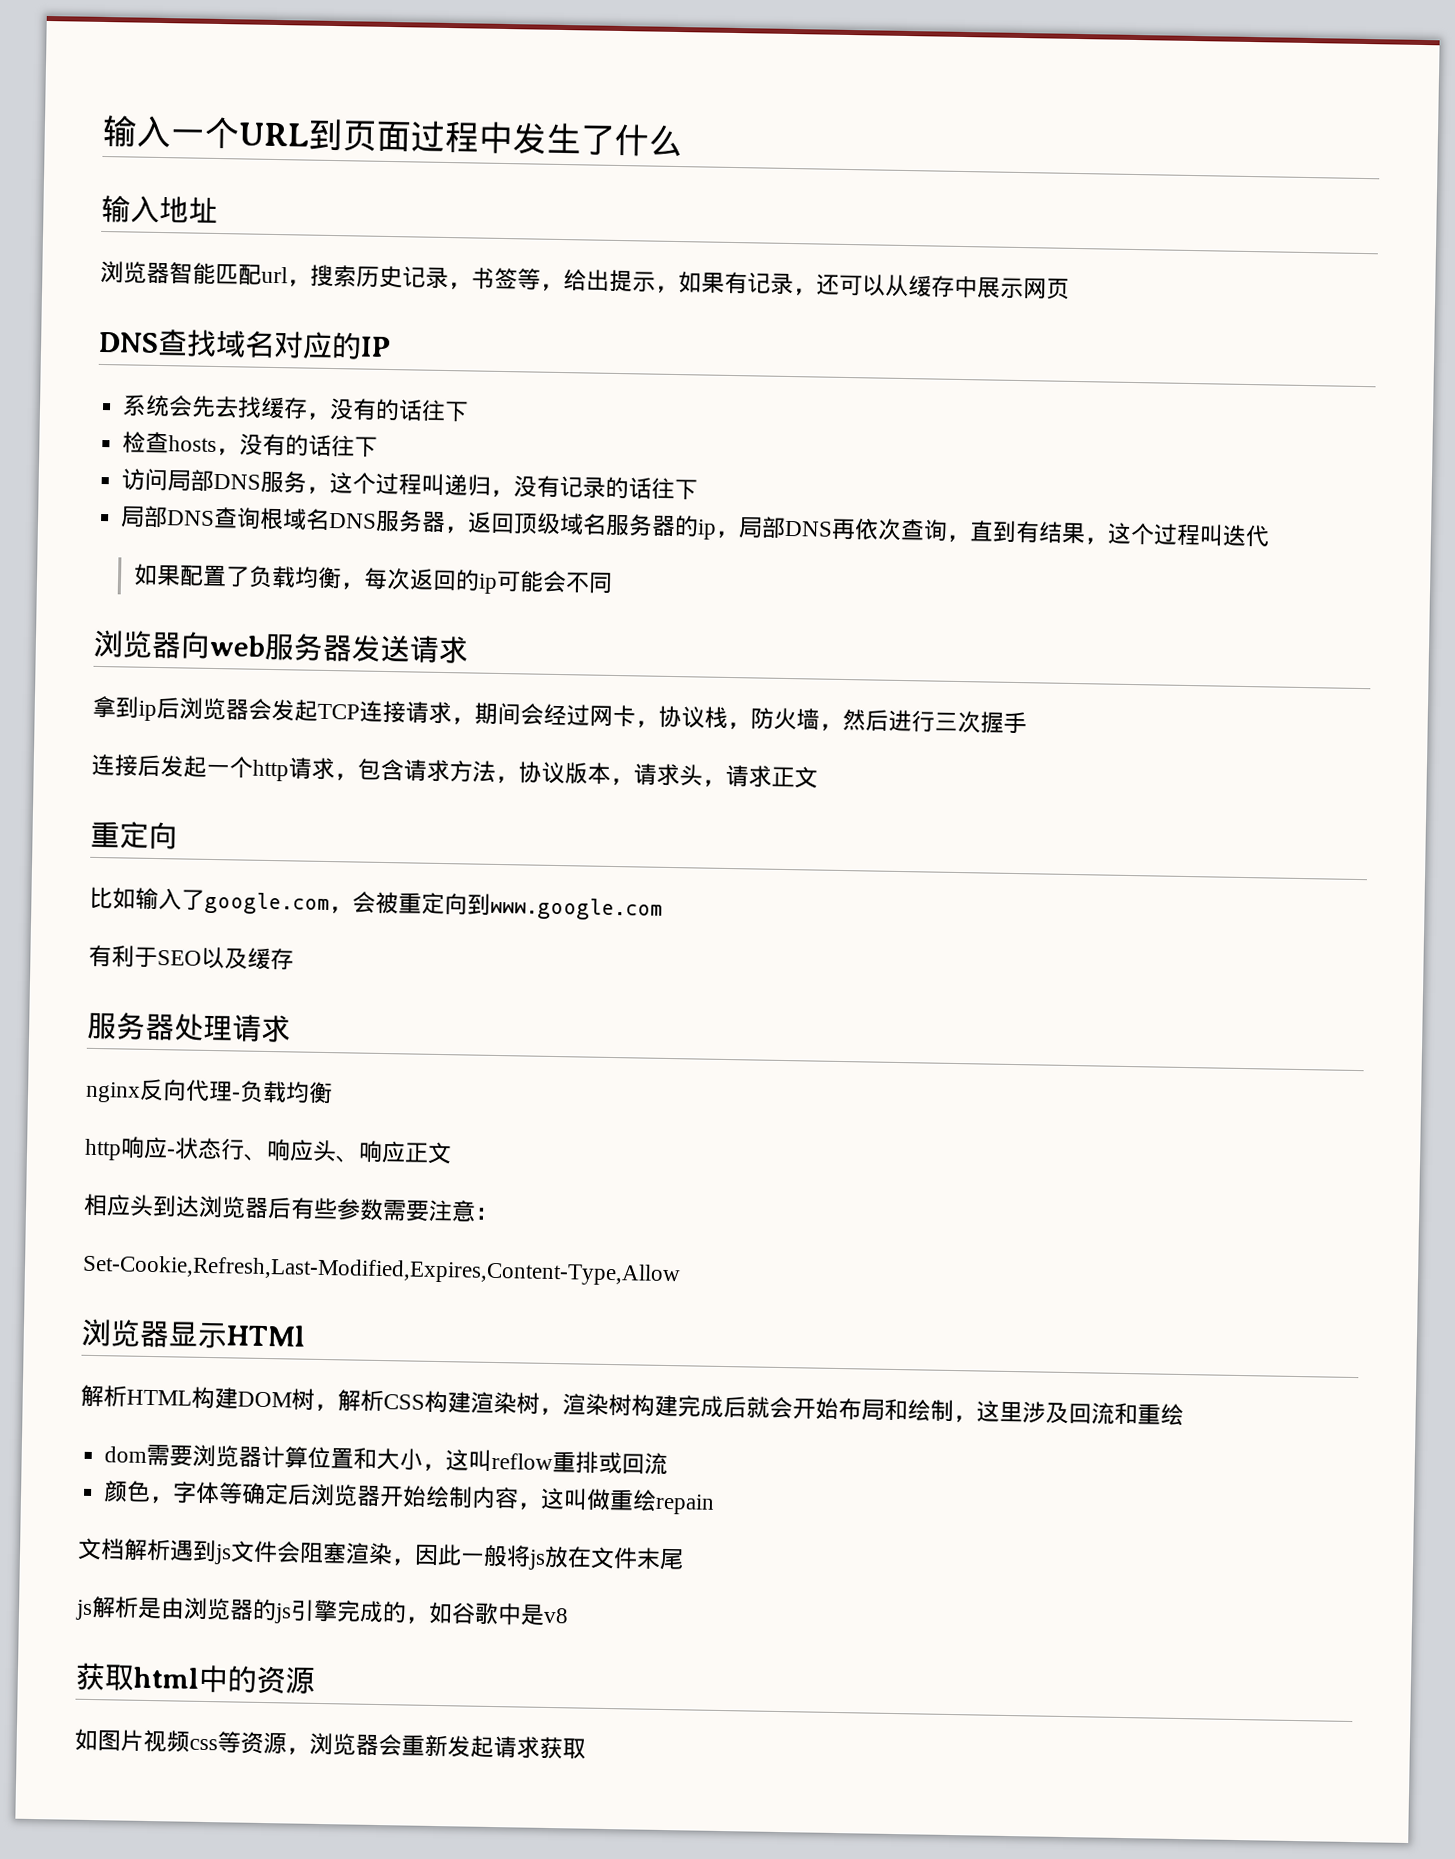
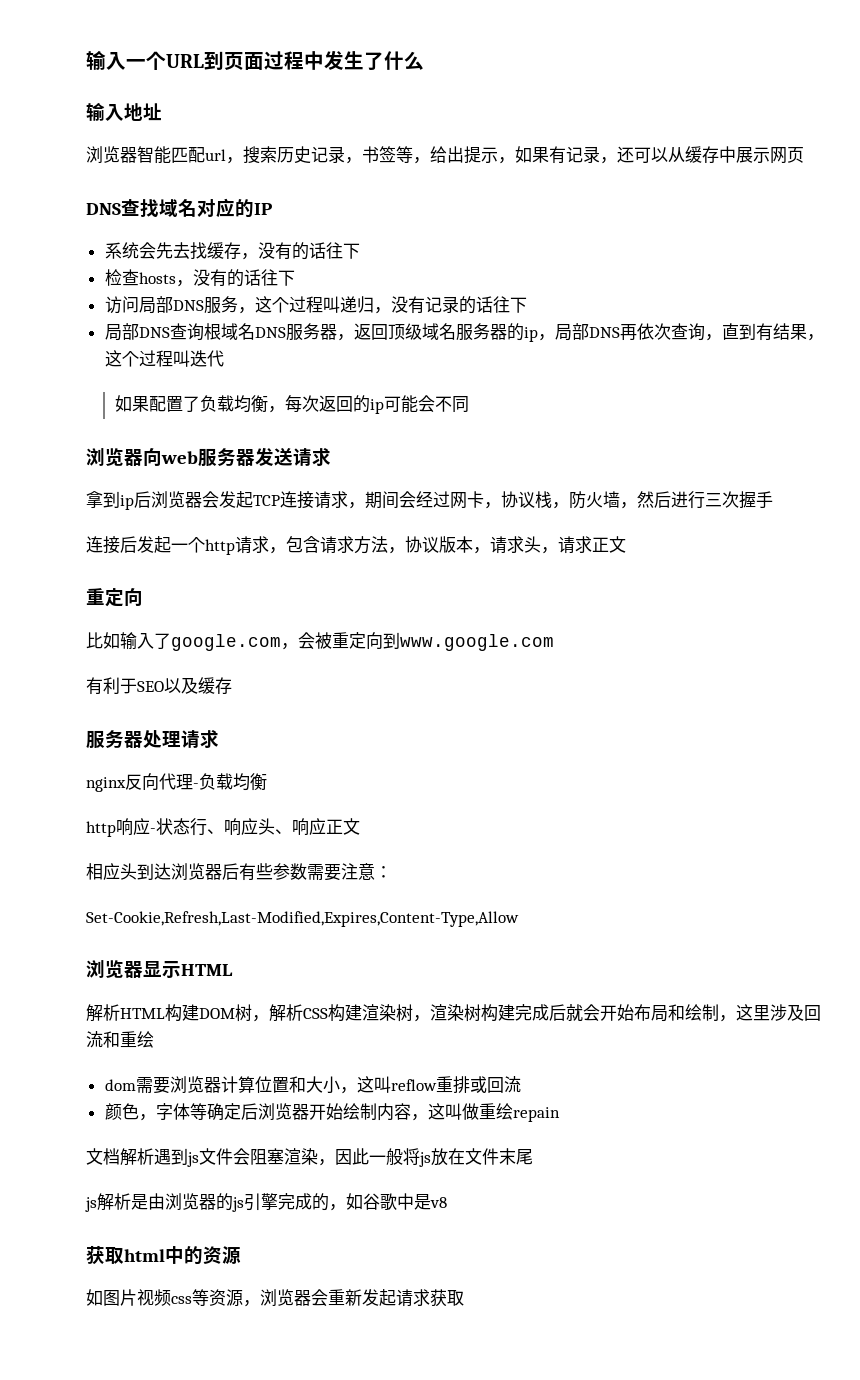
[226,1324,306,1347] HTMl -> [181,964,233,976] HTML

